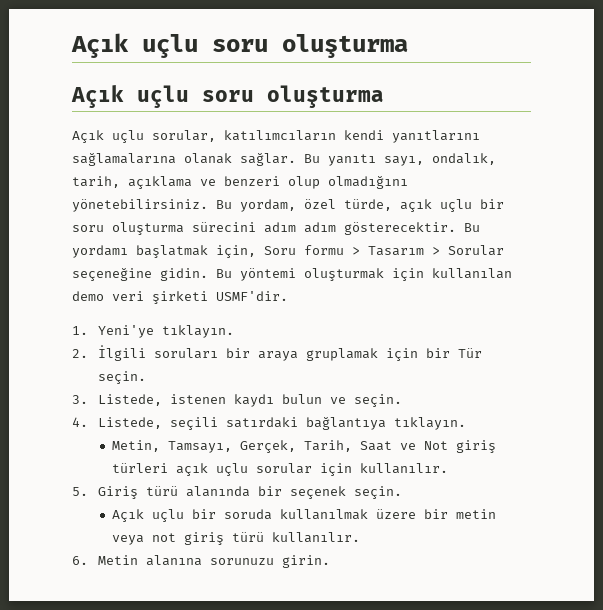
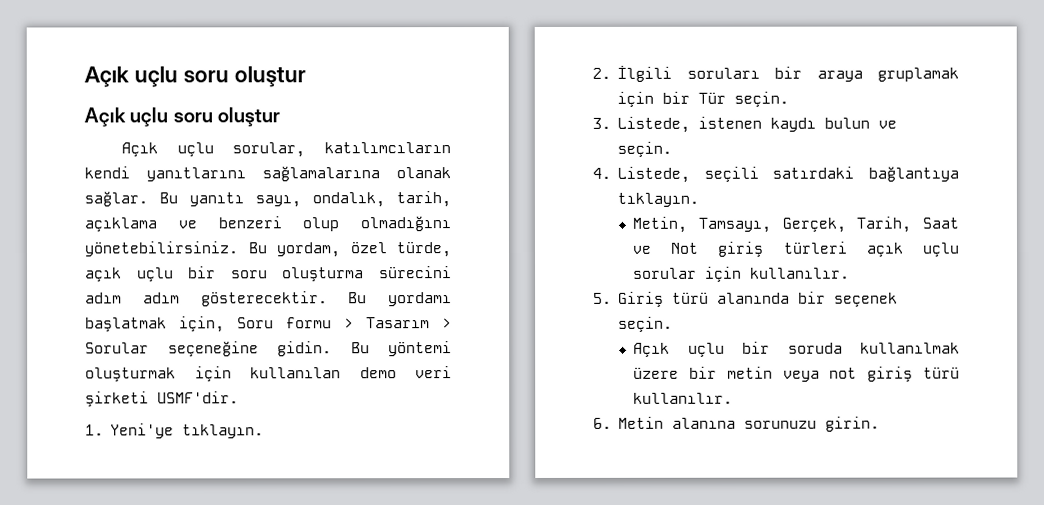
[71,33,408,58] [71,85,384,108] Açık uçlu soru oluşturma // Açık uçlu soru oluşturma -> [84,66,306,88] [84,107,280,127] Açık uçlu soru oluştur // Açık uçlu soru oluştur

